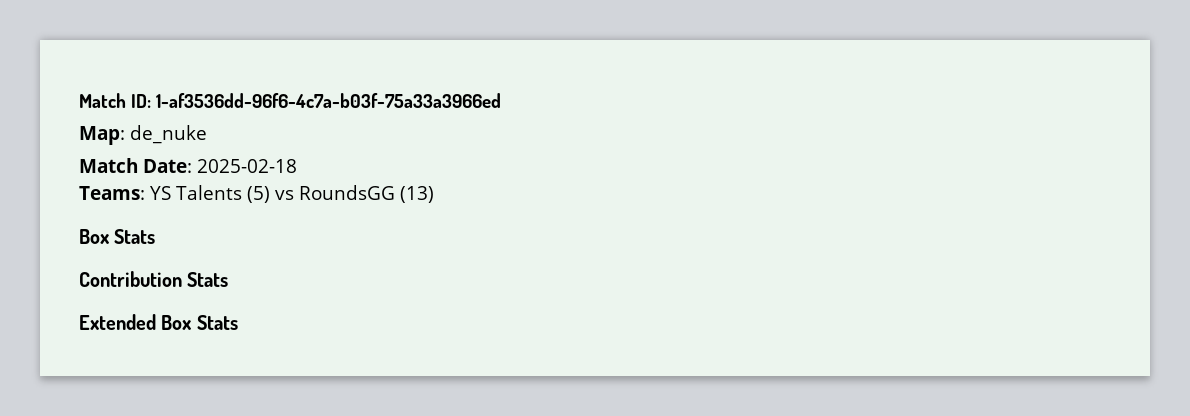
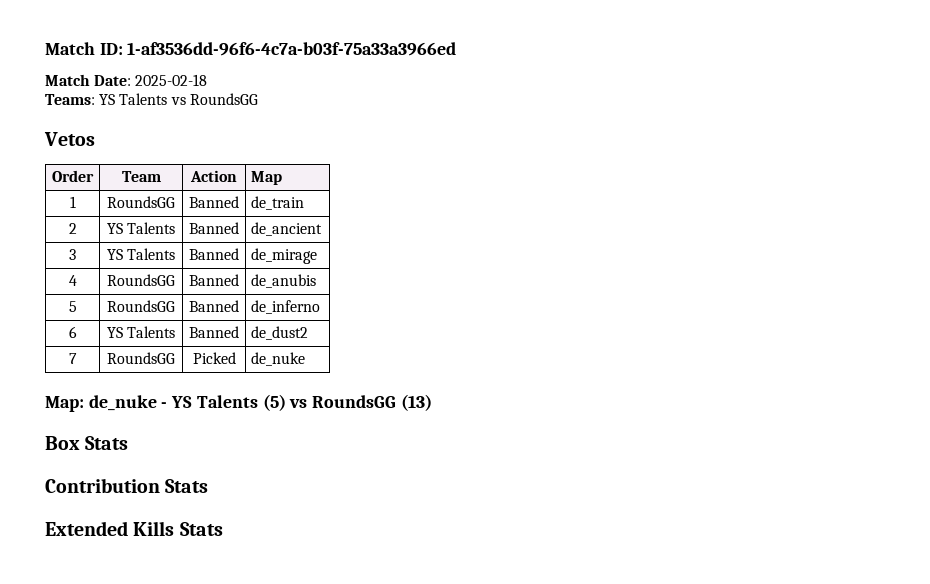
[79,125,207,145] // Map: de_nuke -> (457, 49) none
(242, 192) none -> [170,93,258,105] [44,132,95,146] [52,170,94,182] [121,171,161,182] [190,170,237,182] [251,171,283,185] [69,196,76,208] [107,196,175,208] [189,196,239,208] [251,196,305,210] [68,223,77,234] [106,222,176,234] [189,222,239,234] [251,222,323,236] [69,249,76,260] [106,248,176,260] [189,248,239,260] [251,248,318,264] [68,275,77,286] [107,274,175,286] [189,274,239,286] [251,274,317,288] [68,301,77,312] [107,300,175,312] [189,300,239,312] [251,300,321,314] [68,326,77,338] [106,326,176,338] [189,326,239,338] [251,326,309,340] [68,353,77,364] [107,352,175,364] [192,352,236,364] [251,352,306,366] [45,395,258,412] vs RoundsGG // Vetos // Order | Team | Action | Map // 1 | RoundsGG | Banned | de_train // 2 | YS Talents | Banned | de_ancient // 3 | YS Talents | Banned | de_mirage // 4 | RoundsGG | Banned | de_anubis // 5 | RoundsGG | Banned | de_inferno // 6 | YS Talents | Banned | de_dust2 // 7 | RoundsGG | Picked | de_nuke // Map: de_nuke - YS Talents
[161,315,192,330] Box -> [133,521,175,536] Kills

